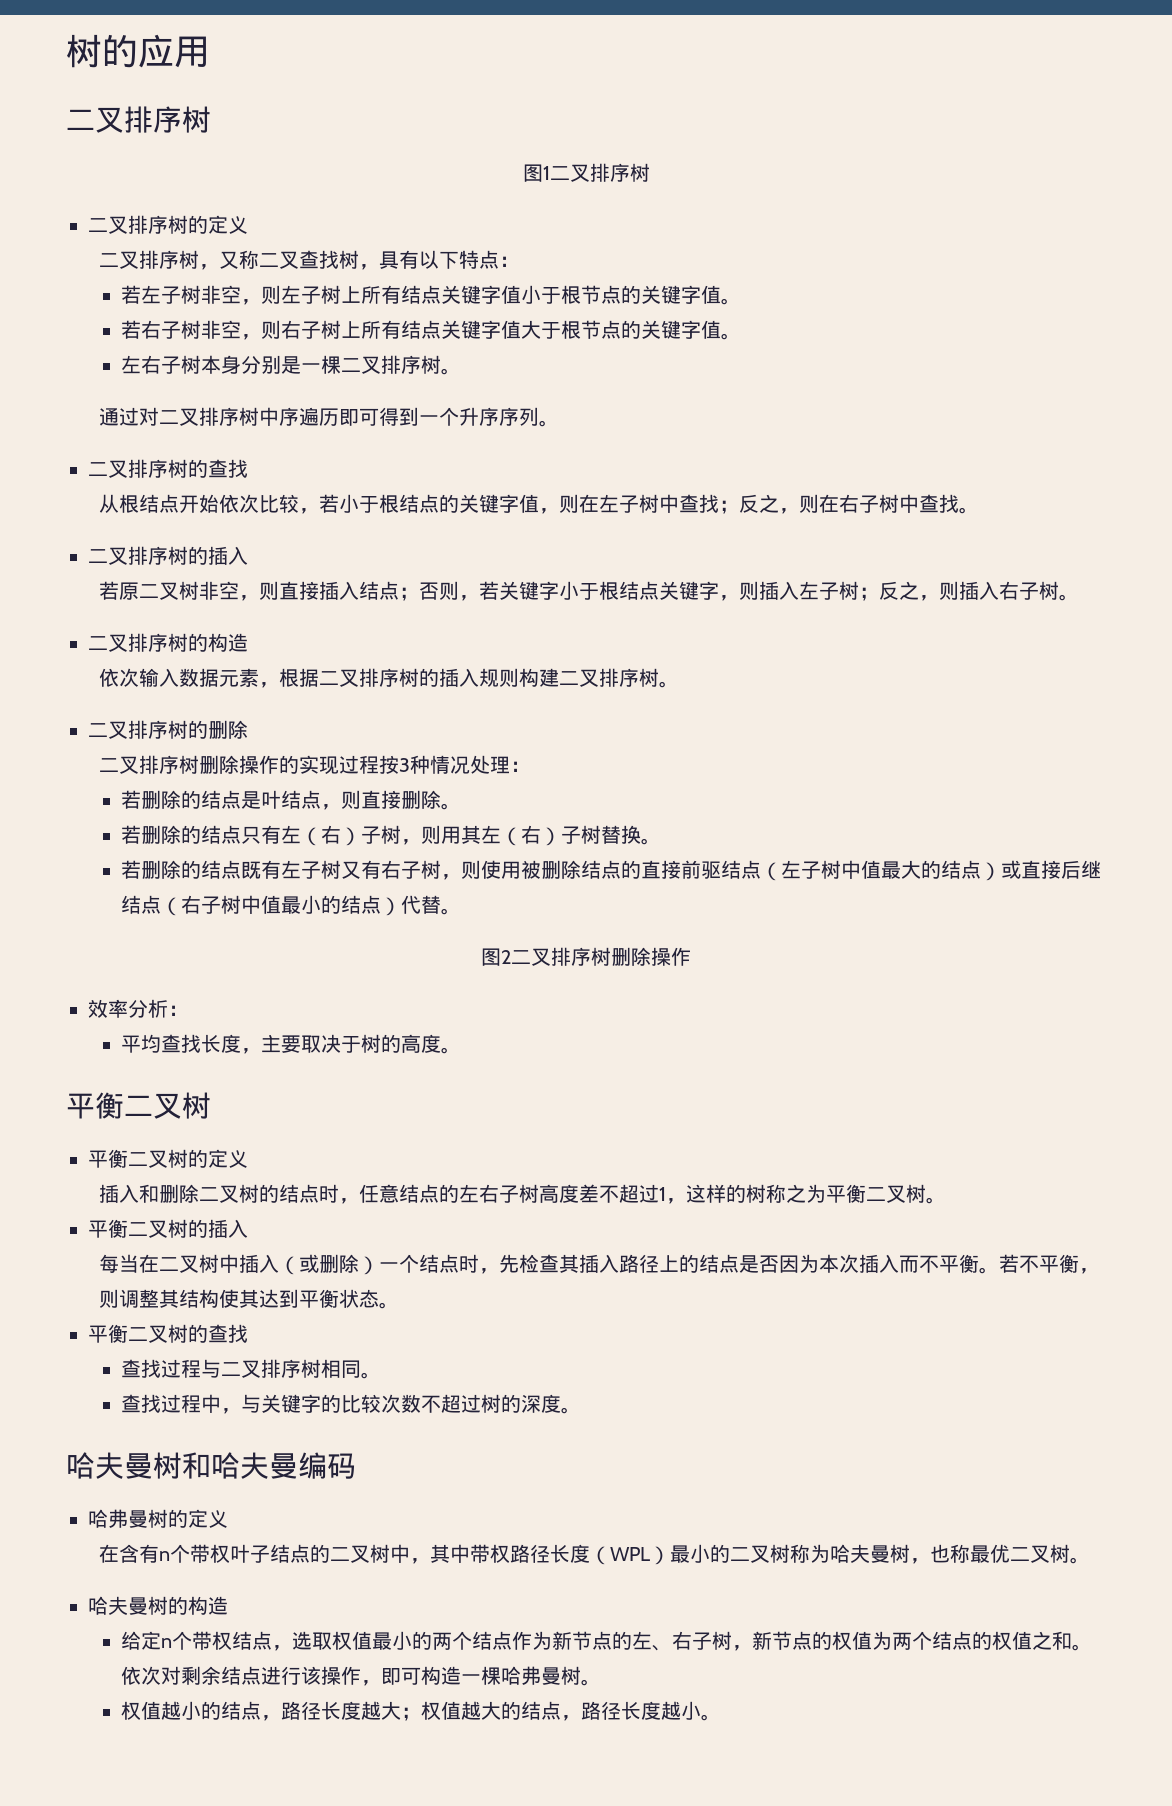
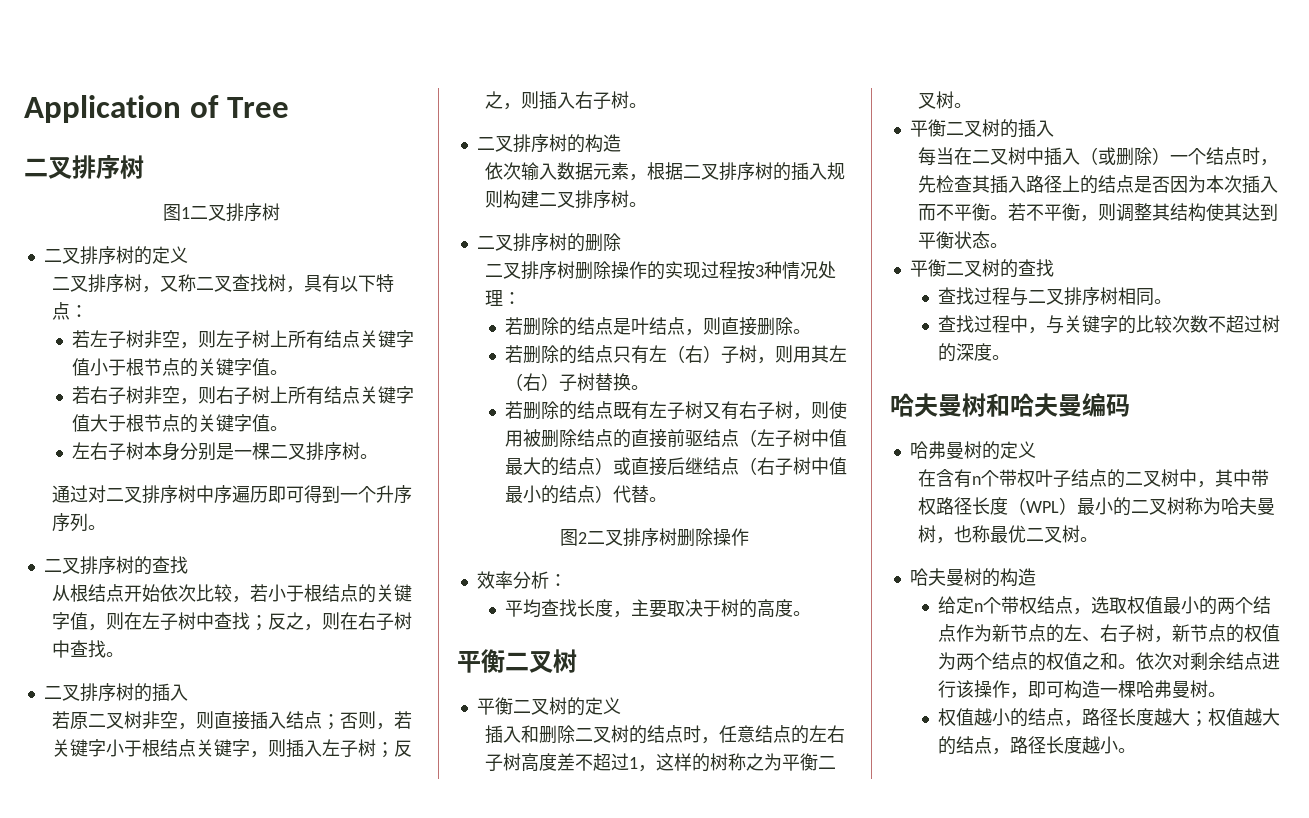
[66,34,210,68] 树的应用 -> [24,95,289,123] Application of Tree

